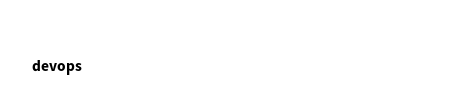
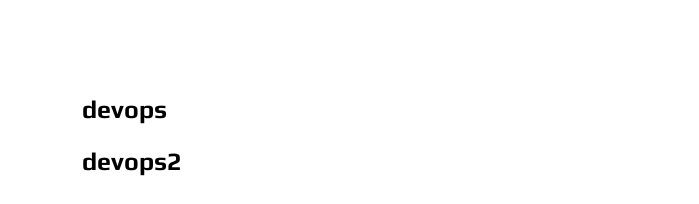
(82, 67) none -> [82,152,182,176] // devops2

